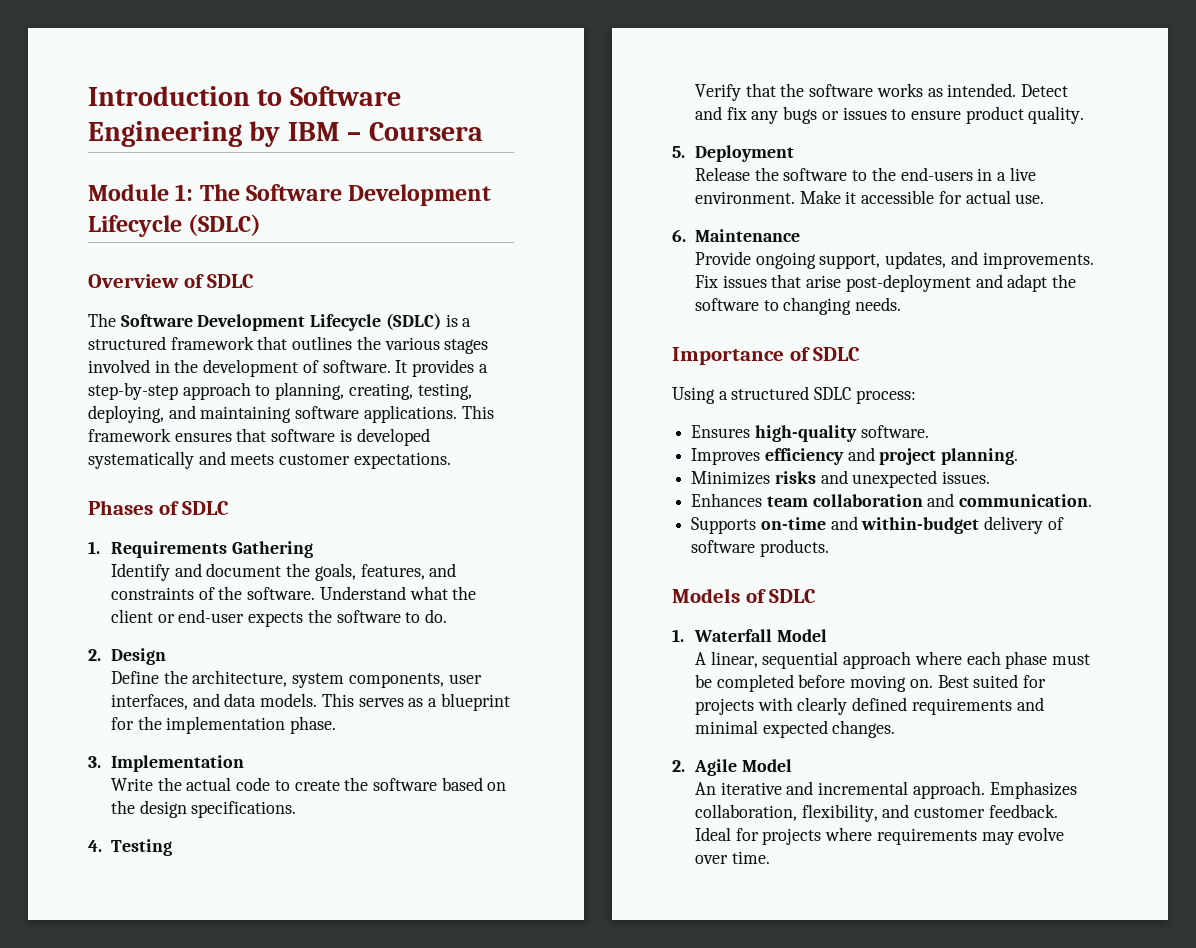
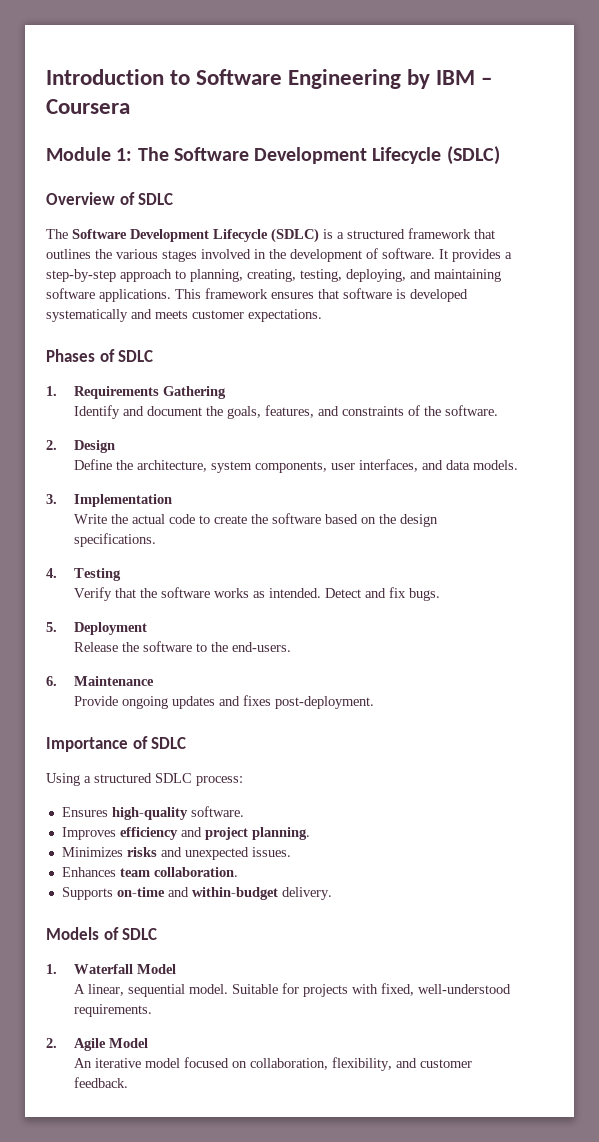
[319,586,477,600] [110,609,447,627] Understand what the client or end-user expects the software to do. -> (499, 410) none
[321,693,510,711] [110,716,337,734] This serves as a blueprint for the implementation phase. -> (519, 465) none
[751,106,1085,124] any bugs or issues to ensure product quality. -> [409,588,441,601] bugs.
[900,167,1036,181] [694,190,1045,204] [672,229,800,242] [694,251,1094,269] [694,274,1076,292] [694,297,902,315] end-users in a live environment. Make it accessible for actual use. // 6. Maintenance // Provide ongoing support, updates, and improvements. Fix issues that arise post-deployment and adapt the software to changing needs. -> [232,642,292,652] [46,676,155,686] [74,695,375,709] end-users. // 6. Maintenance // Provide ongoing updates and fixes post-deployment.
[812,493,1093,507] collaboration and communication. -> [153,867,238,877] collaboration.
[984,516,1064,534] [691,539,829,557] delivery of software products. -> [281,887,332,900] delivery.
[843,651,1090,669] [694,674,1046,692] [694,697,1044,715] [694,720,896,738] approach where each phase must be completed before moving on. Best suited for projects with clearly defined requirements and minimal expected changes. -> [189,983,512,997] [74,1004,153,1017] model. Suitable for projects with fixed, well-understood requirements.
[786,781,1077,799] and incremental approach. Emphasizes -> [145,1057,248,1068] model focused on
[694,827,1065,845] [694,851,770,864] Ideal for projects where requirements may evolve over time. -> (129, 1082) none

